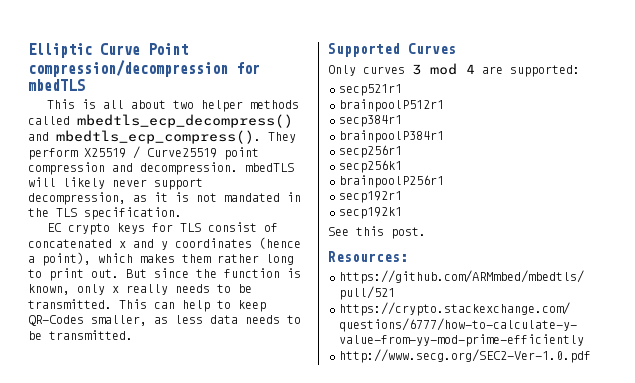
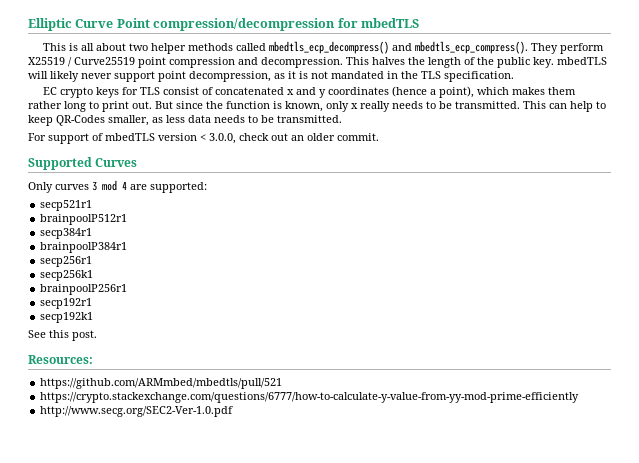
(238, 168) none -> [346,57,554,68] This halves the length of the public key.
(203, 184) none -> [158,71,186,82] point
(133, 335) none -> [28,133,379,144] // For support of mbedTLS version < 3.0.0, check out an older commit.

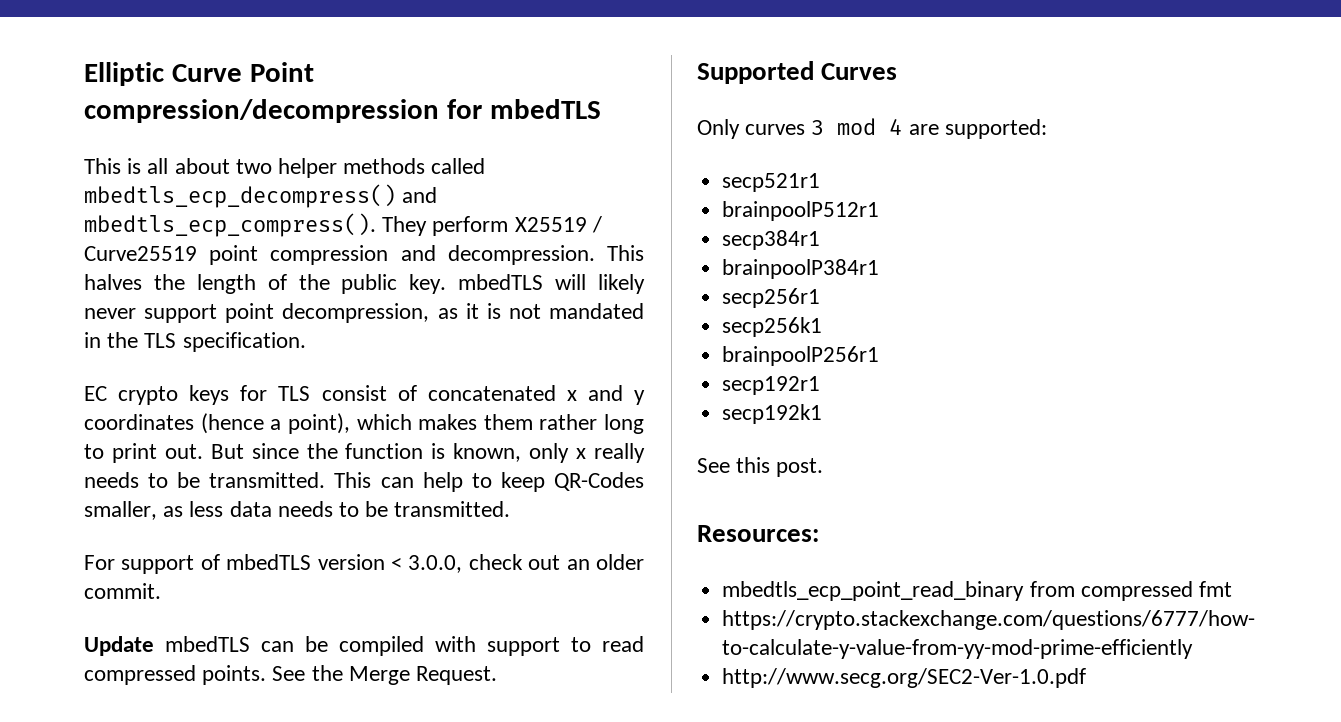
(379, 137) none -> [84,636,644,656] [84,665,498,685] // Update mbedTLS can be compiled with support to read compressed points. See the Merge Request.
[40,378,283,389] https://github.com/ARMmbed/mbedtls/pull/521 -> [722,581,1232,601] mbedtls_ecp_point_read_binary from compressed fmt

